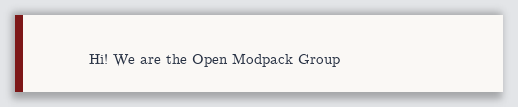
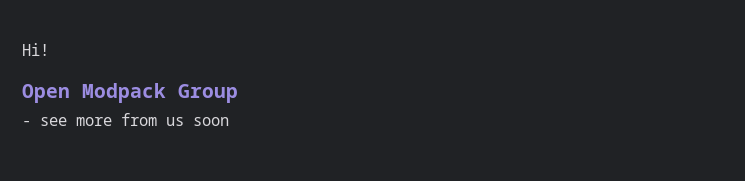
[113,54,187,67] We are the -> (49, 49) //
(340, 60) none -> [22,113,229,126] // - see more from us soon

